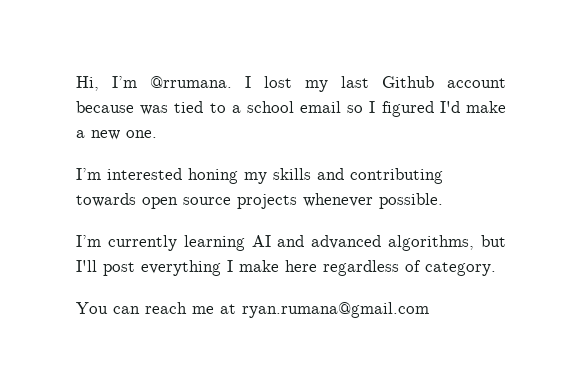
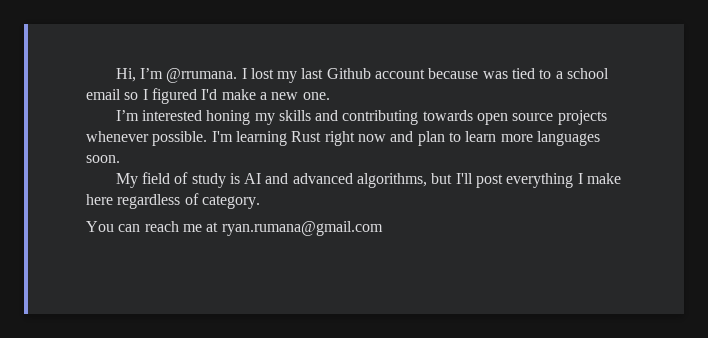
[76,235,245,251] // I’m currently learning -> [211,131,600,146] [86,155,120,163] [115,172,240,188] I'm learning Rust right now and plan to learn more languages soon. // My field of study is

